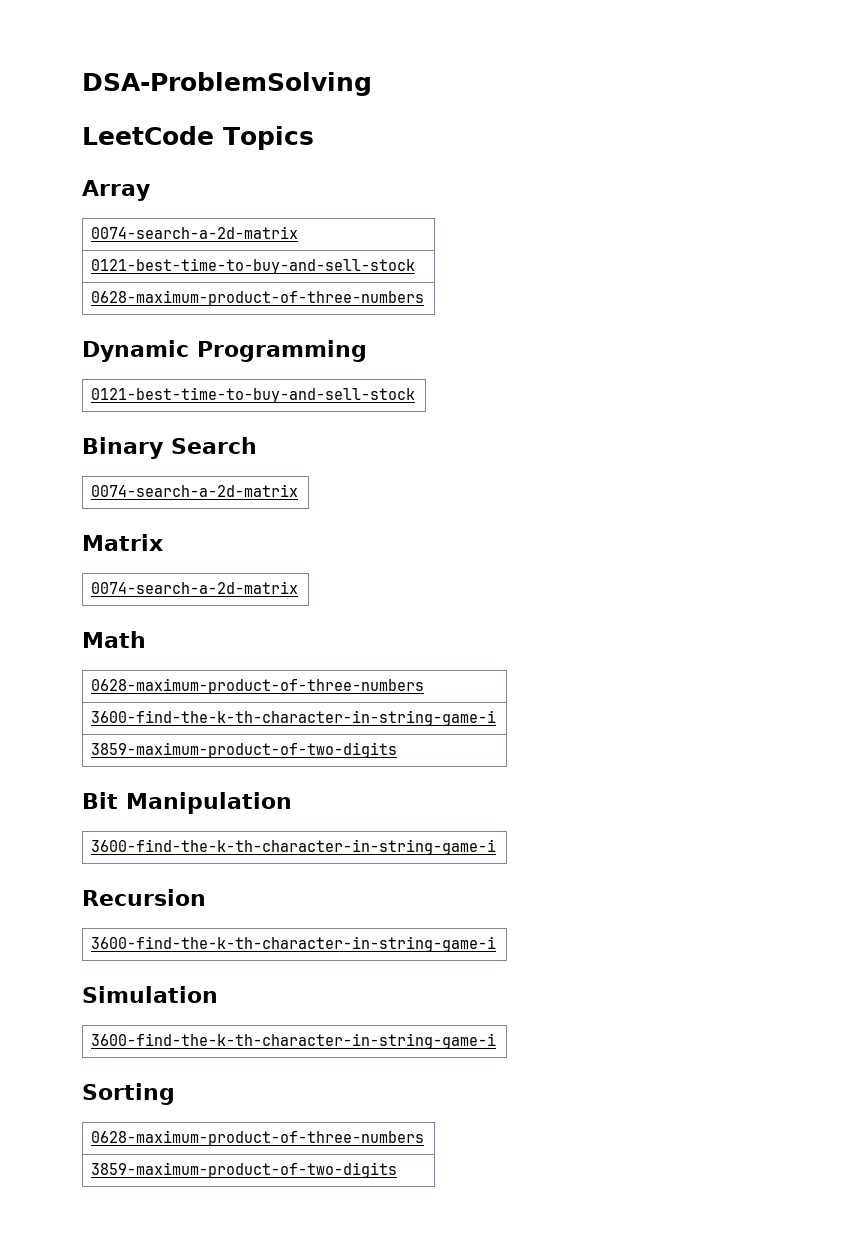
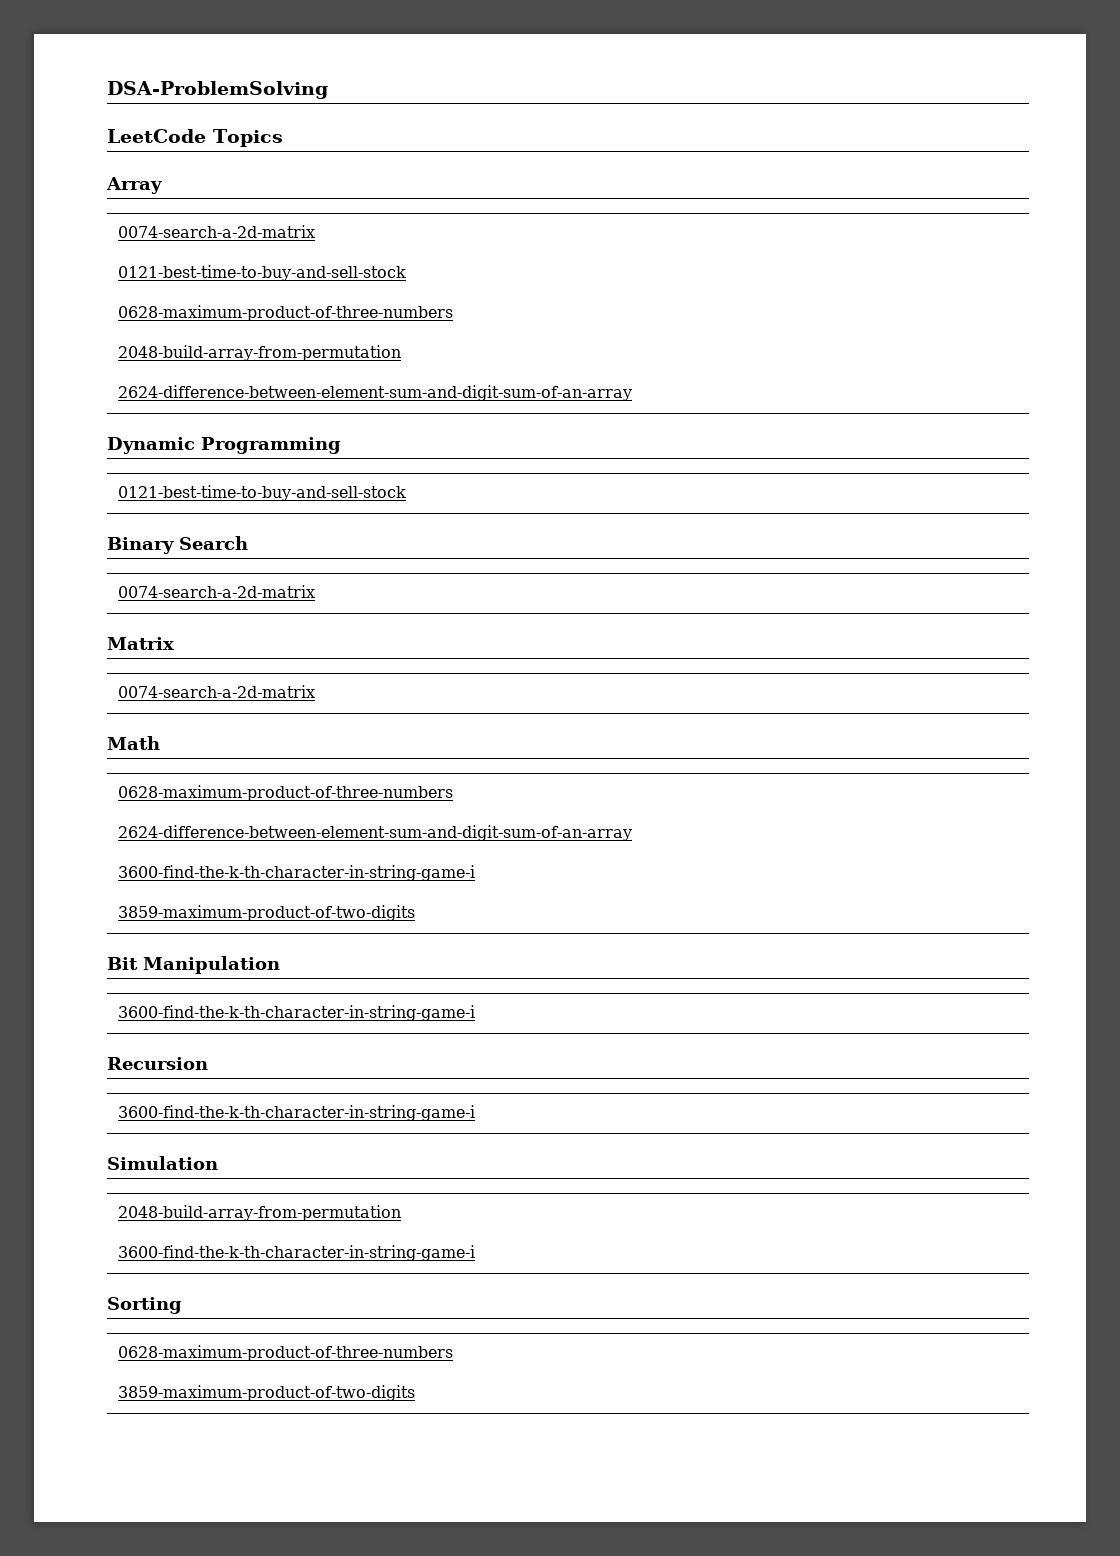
(425, 298) none -> [117,345,401,361] [117,385,632,401] // 2048-build-array-from-permutation // 2624-difference-between-element-sum-and-digit-sum-of-an-array
(425, 686) none -> [117,825,632,841] // 2624-difference-between-element-sum-and-digit-sum-of-an-array
(218, 994) none -> [117,1205,401,1221] // 2048-build-array-from-permutation

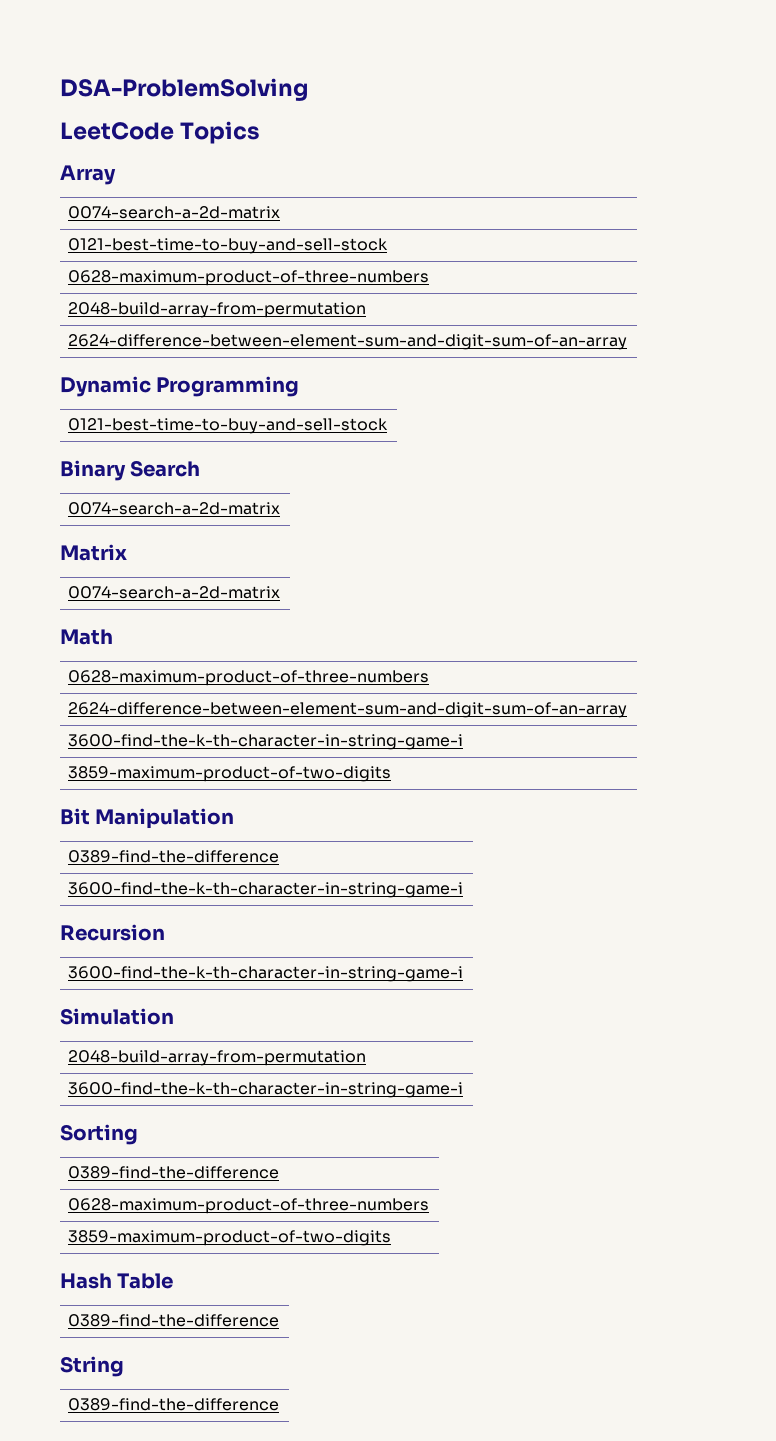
(280, 965) none -> [68,850,280,863] // 0389-find-the-difference
(182, 1305) none -> [68,1166,280,1179] // 0389-find-the-difference
(415, 1393) none -> [60,1273,174,1289] [68,1314,280,1327] [60,1356,124,1377] [68,1398,280,1411] // Hash Table // 0389-find-the-difference // String // 0389-find-the-difference

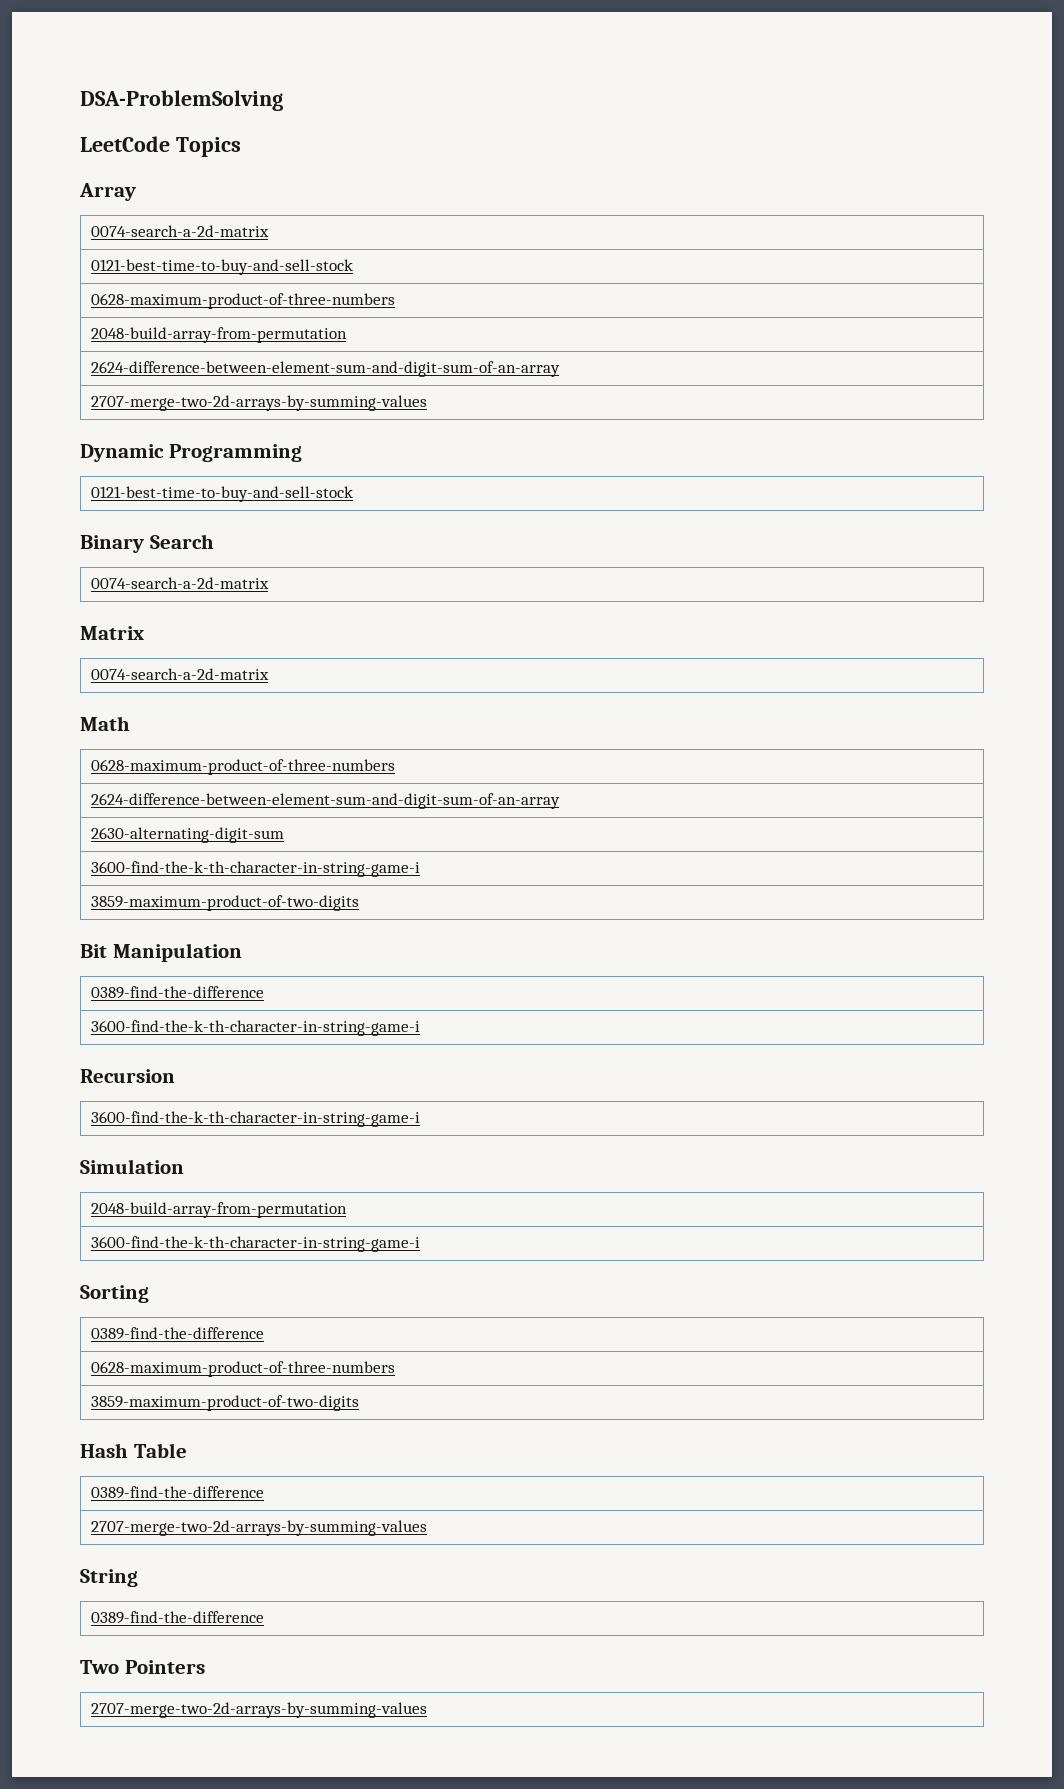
(628, 342) none -> [91,395,428,411] // 2707-merge-two-2d-arrays-by-summing-values
(628, 710) none -> [91,827,285,843] // 2630-alternating-digit-sum
(280, 1320) none -> [91,1520,428,1536] // 2707-merge-two-2d-arrays-by-summing-values
(280, 1404) none -> [80,1660,205,1674] [91,1702,428,1718] // Two Pointers // 2707-merge-two-2d-arrays-by-summing-values

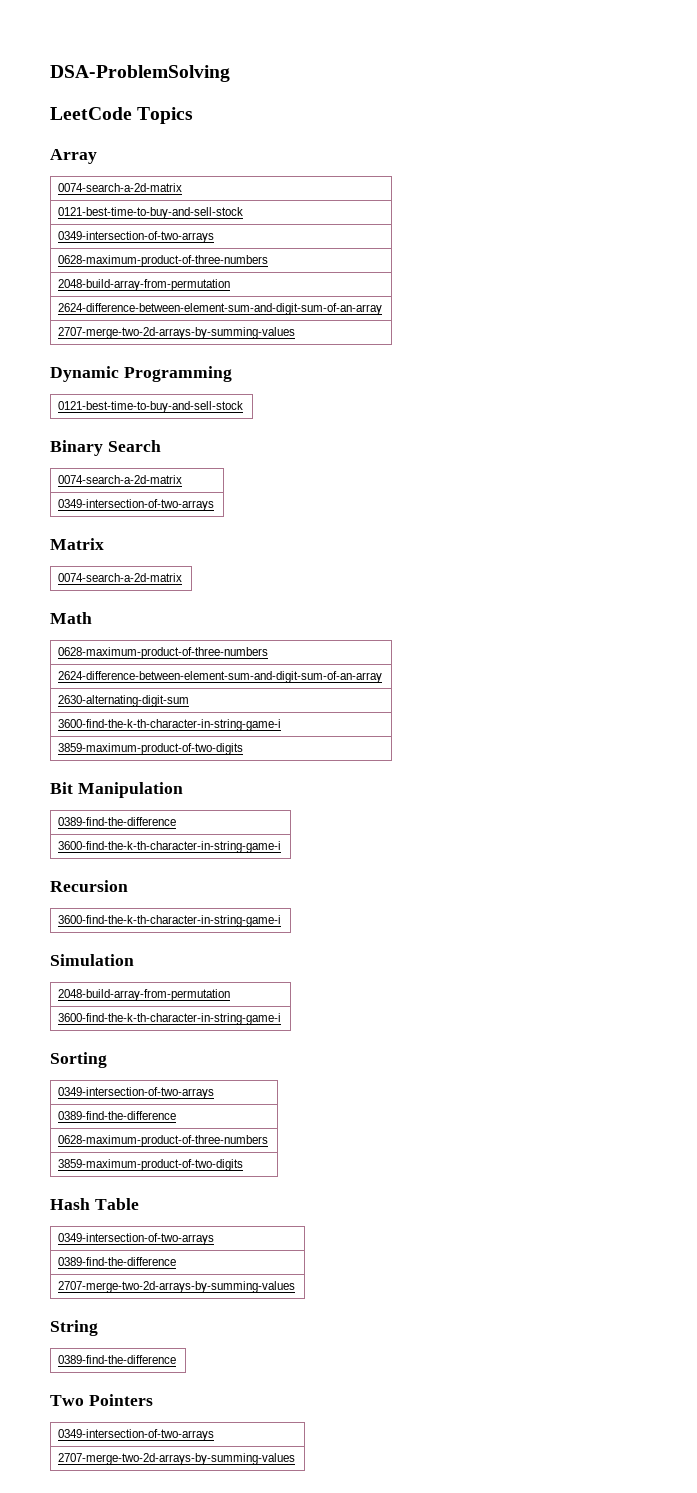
(354, 267) none -> [58,231,215,243] // 0349-intersection-of-two-arrays
(270, 583) none -> [58,499,215,511] // 0349-intersection-of-two-arrays
(149, 1294) none -> [58,1087,215,1099] // 0349-intersection-of-two-arrays
(187, 1450) none -> [58,1233,215,1245] // 0349-intersection-of-two-arrays
(205, 1667) none -> [58,1429,215,1441] // 0349-intersection-of-two-arrays

